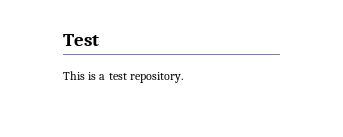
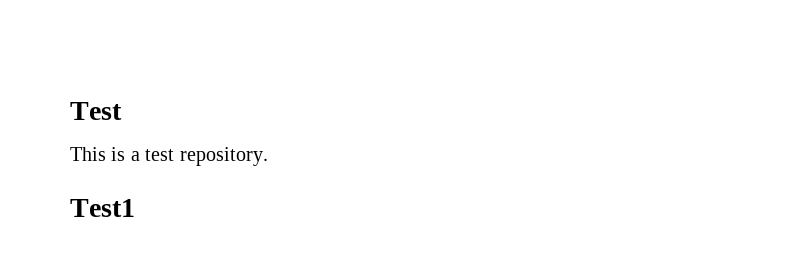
(183, 77) none -> [70,199,135,217] // Test1

